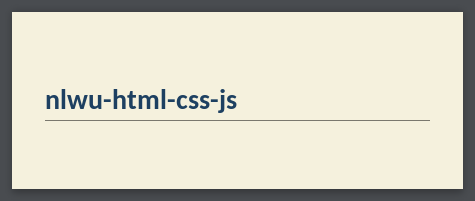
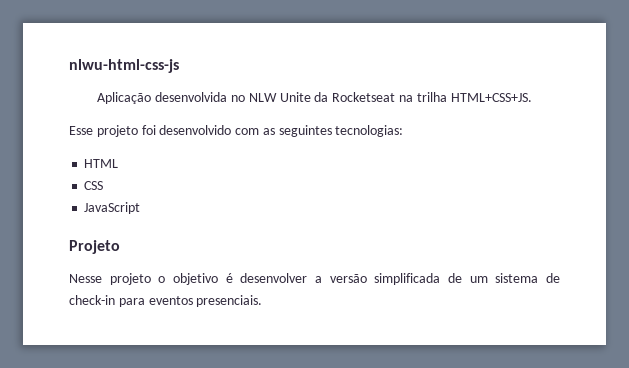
(237, 101) none -> [97,92,532,104] [69,125,404,137] [84,159,119,168] [84,181,104,190] [84,202,141,214] [69,240,120,254] [69,273,560,285] [69,295,263,307] // Aplicação desenvolvida no NLW Unite da Rocketseat na trilha HTML+CSS+JS. // Esse projeto foi desenvolvido com as seguintes tecnologias: // HTML // CSS // JavaScript // Projeto // Nesse projeto o objetivo é desenvolver a versão simplificada de um sistema de check-in para eventos presenciais.

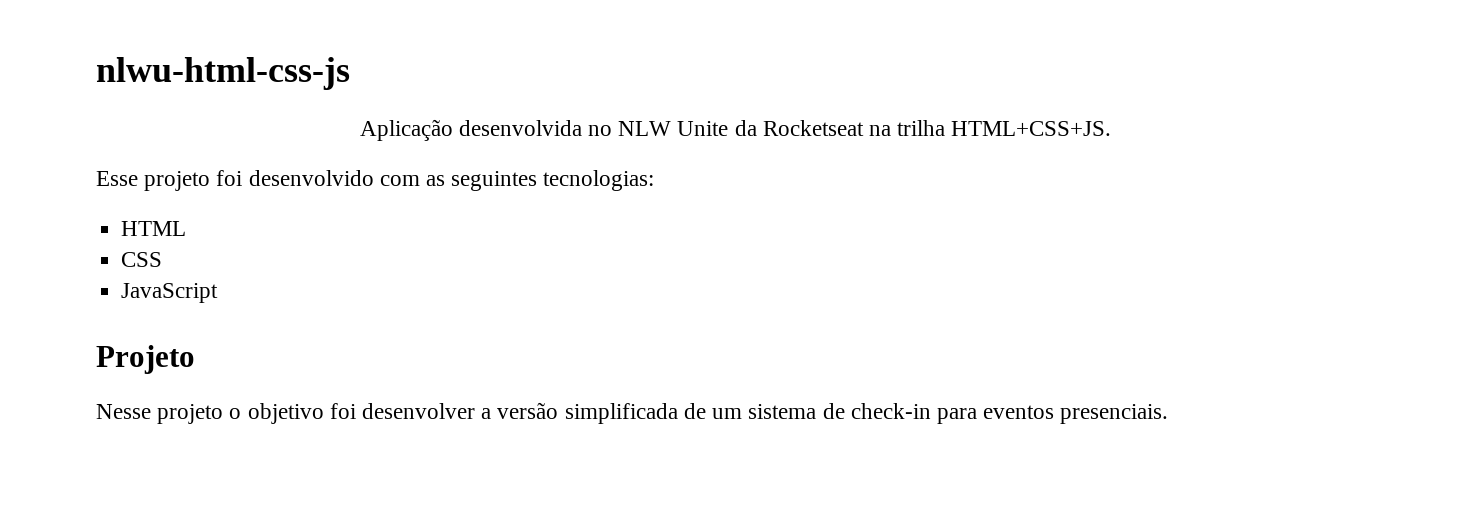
[225,273,233,283] é -> [329,403,356,419] foi

